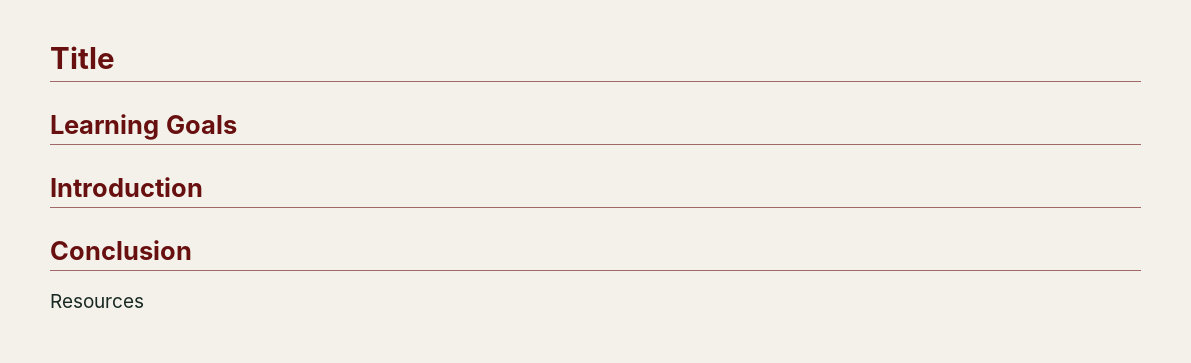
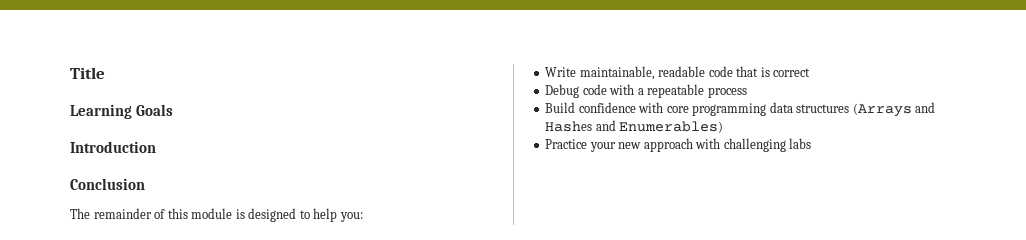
[50,294,144,308] Resources -> [70,208,363,222] [545,66,811,80] [545,84,747,98] [545,102,936,117] [545,120,724,133] [545,138,812,152] The remainder of this module is designed to help you: // Write maintainable, readable code that is correct // Debug code with a repeatable process // Build confidence with core programming data structures (Arrays and Hashes and Enumerables) // Practice your new approach with challenging labs

